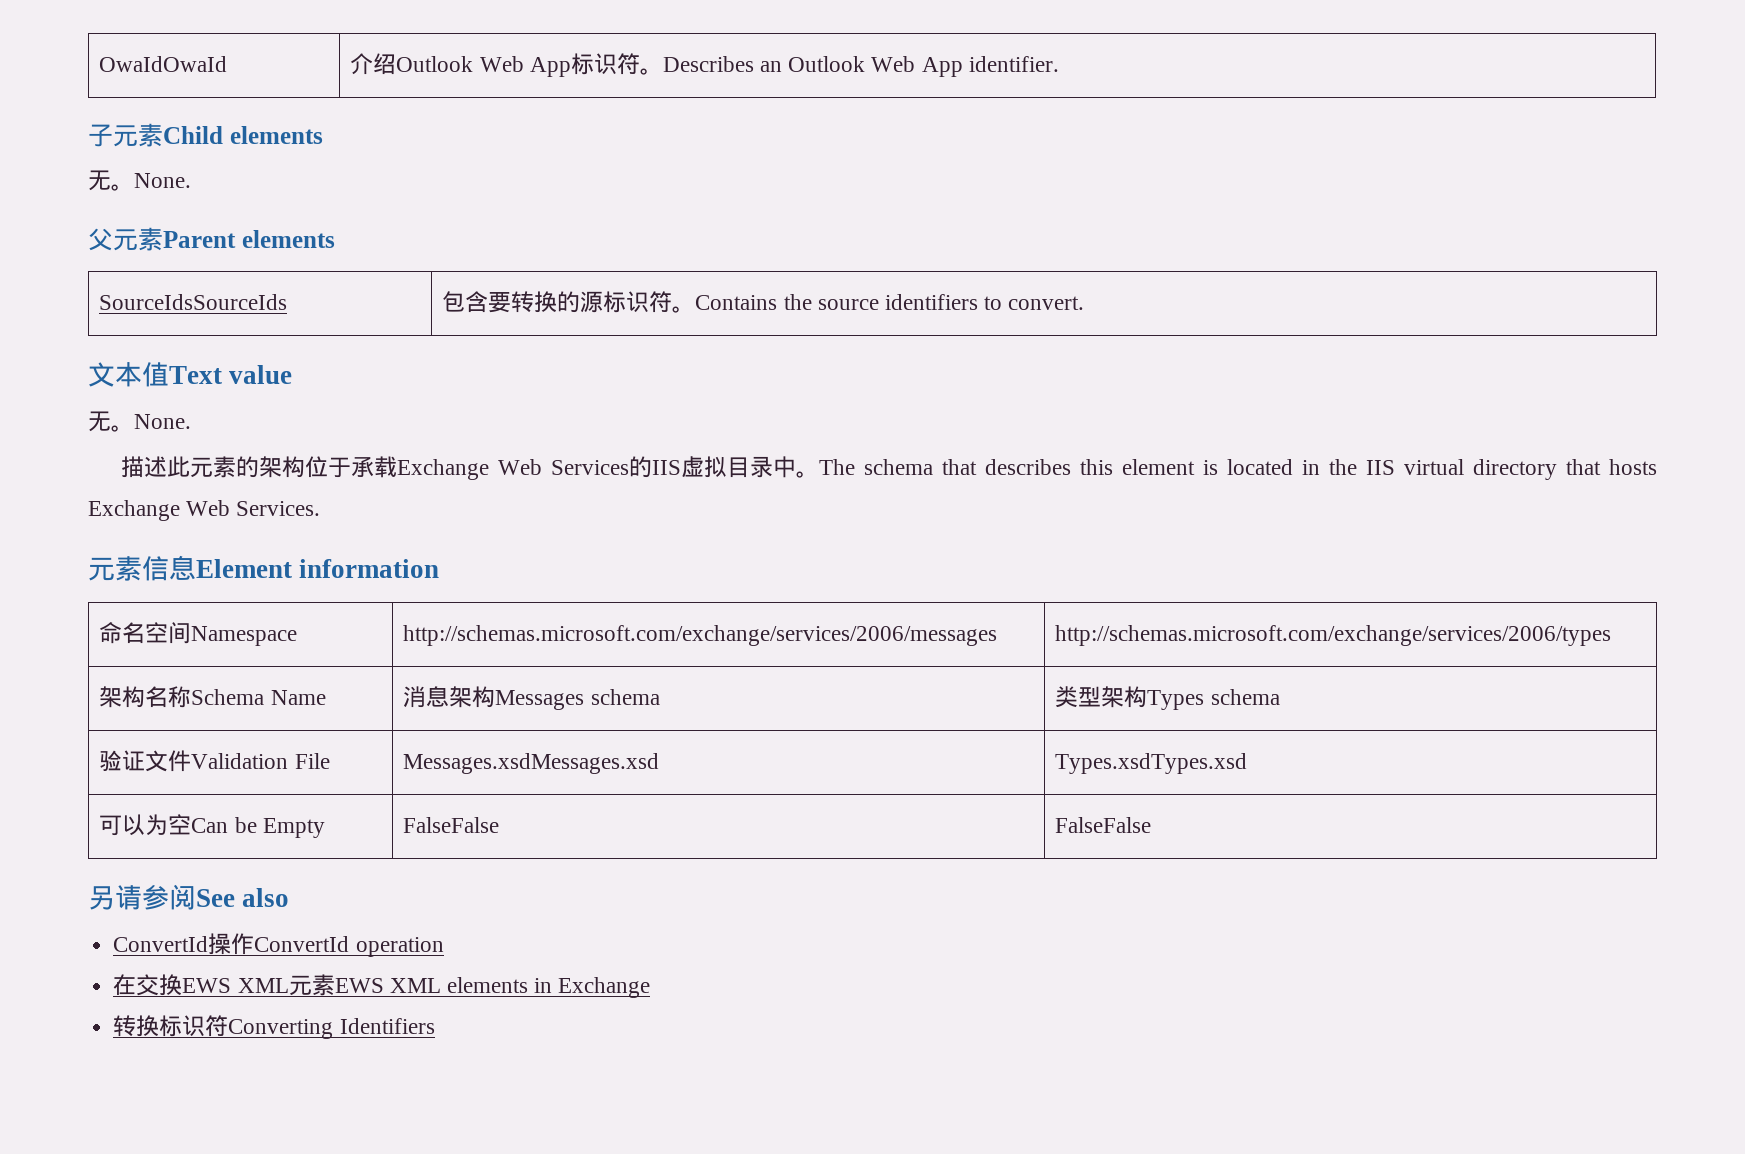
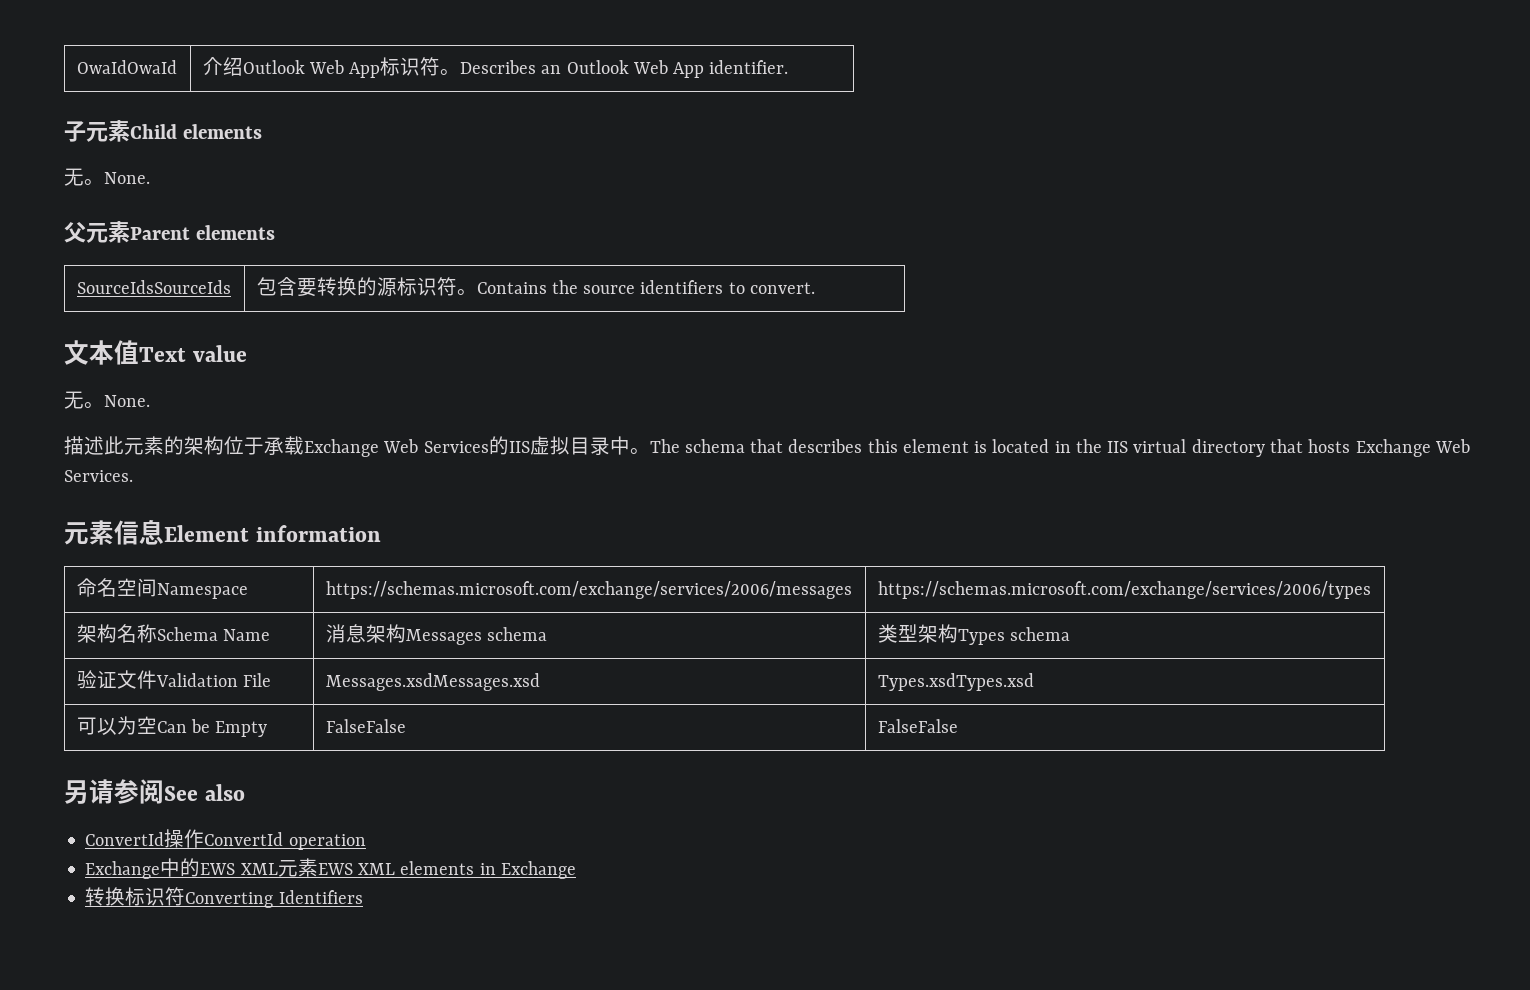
[403,625,998,646] [1055,625,1612,646] http://schemas.microsoft.com/exchange/services/2006/messages | http://schemas.microsoft.com/exchange/services/2006/types -> [325,581,852,599] [877,581,1371,599] https://schemas.microsoft.com/exchange/services/2006/messages | https://schemas.microsoft.com/exchange/services/2006/types
[113,974,183,996] 在交换 -> [85,858,201,879] Exchange中的

